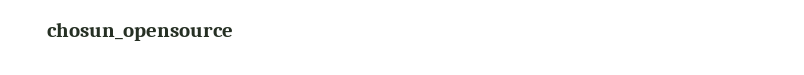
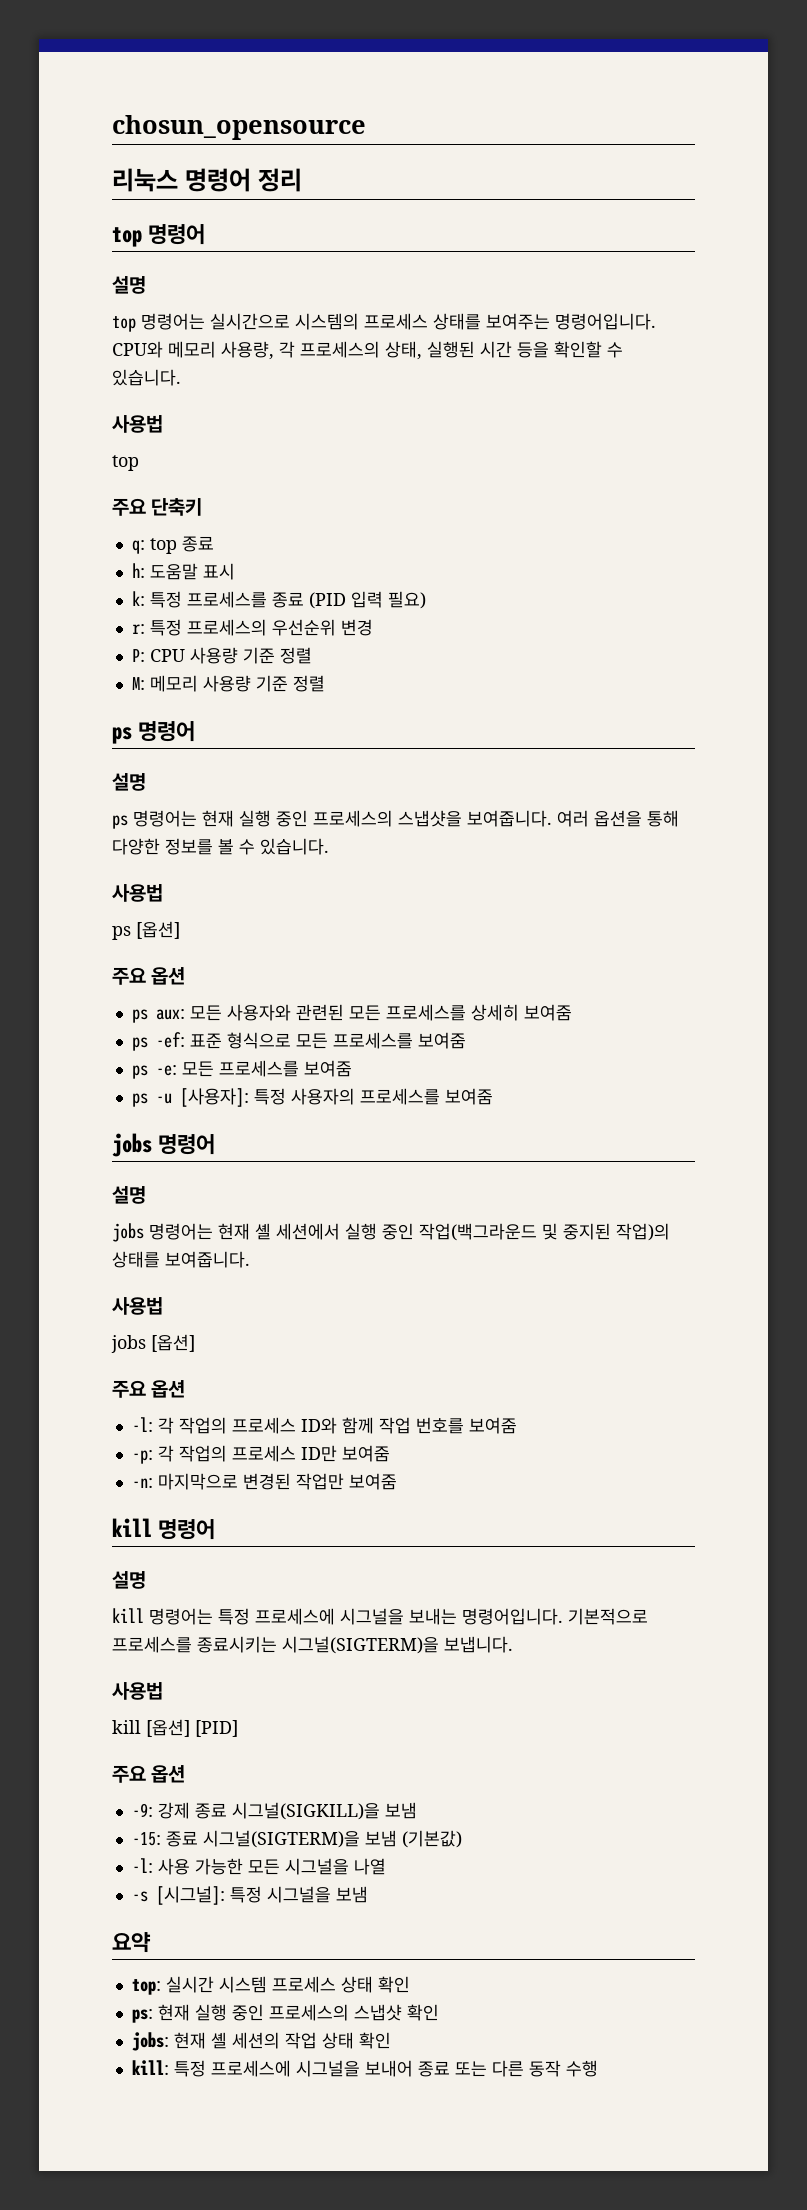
(233, 31) none -> [112,168,302,192] [112,224,206,247] [112,276,146,294] [112,313,656,332] [112,341,623,360] [112,369,181,386] [112,415,163,433] [112,455,139,471] [112,498,203,516] [131,536,214,554] [131,563,235,580] [131,591,426,609] [131,619,373,636] [131,647,312,664] [131,675,325,692] [112,721,196,744] [112,773,146,791] [112,810,679,829] [112,838,329,855] [112,884,163,902] [112,921,180,940] [112,967,186,985] [131,1004,572,1023] [131,1032,466,1051] [131,1060,352,1079] [131,1088,493,1107] [112,1133,216,1157] [112,1186,146,1204] [112,1223,670,1242] [112,1251,250,1268] [112,1297,163,1315] [111,1334,195,1353] [112,1380,186,1398] [131,1417,517,1434] [131,1445,390,1464] [131,1473,397,1490] [112,1518,216,1540] [112,1571,146,1589] [112,1608,648,1625] [112,1636,513,1654] [112,1682,163,1700] [112,1719,238,1737] [112,1765,186,1783] [131,1802,417,1820] [131,1830,462,1848] [131,1858,386,1875] [131,1886,368,1905] [112,1932,151,1953] [131,1976,410,1995] [131,2004,439,2023] [131,2032,391,2051] [131,2060,598,2077] // 리눅스 명령어 정리 // top 명령어 // 설명 // top 명령어는 실시간으로 시스템의 프로세스 상태를 보여주는 명령어입니다. CPU와 메모리 사용량, 각 프로세스의 상태, 실행된 시간 등을 확인할 수 있습니다. // 사용법 // top // 주요 단축키 // q: top 종료 // h: 도움말 표시 // k: 특정 프로세스를 종료 (PID 입력 필요) // r: 특정 프로세스의 우선순위 변경 // P: CPU 사용량 기준 정렬 // M: 메모리 사용량 기준 정렬 // ps 명령어 // 설명 // ps 명령어는 현재 실행 중인 프로세스의 스냅샷을 보여줍니다. 여러 옵션을 통해 다양한 정보를 볼 수 있습니다. // 사용법 // ps [옵션] // 주요 옵션 // ps aux: 모든 사용자와 관련된 모든 프로세스를 상세히 보여줌 // ps -ef: 표준 형식으로 모든 프로세스를 보여줌 // ps -e: 모든 프로세스를 보여줌 // ps -u [사용자]: 특정 사용자의 프로세스를 보여줌 // jobs 명령어 // 설명 // jobs 명령어는 현재 셸 세션에서 실행 중인 작업(백그라운드 및 중지된 작업)의 상태를 보여줍니다. // 사용법 // jobs [옵션] // 주요 옵션 // -l: 각 작업의 프로세스 ID와 함께 작업 번호를 보여줌 // -p: 각 작업의 프로세스 ID만 보여줌 // -n: 마지막으로 변경된 작업만 보여줌 // kill 명령어 // 설명 // kill 명령어는 특정 프로세스에 시그널을 보내는 명령어입니다. 기본적으로 프로세스를 종료시키는 시그널(SIGTERM)을 보냅니다. // 사용법 // kill [옵션] [PID] // 주요 옵션 // -9: 강제 종료 시그널(SIGKILL)을 보냄 // -15: 종료 시그널(SIGTERM)을 보냄 (기본값) // -l: 사용 가능한 모든 시그널을 나열 // -s [시그널]: 특정 시그널을 보냄 // 요약 // top: 실시간 시스템 프로세스 상태 확인 // ps: 현재 실행 중인 프로세스의 스냅샷 확인 // jobs: 현재 셸 세션의 작업 상태 확인 // kill: 특정 프로세스에 시그널을 보내어 종료 또는 다른 동작 수행

